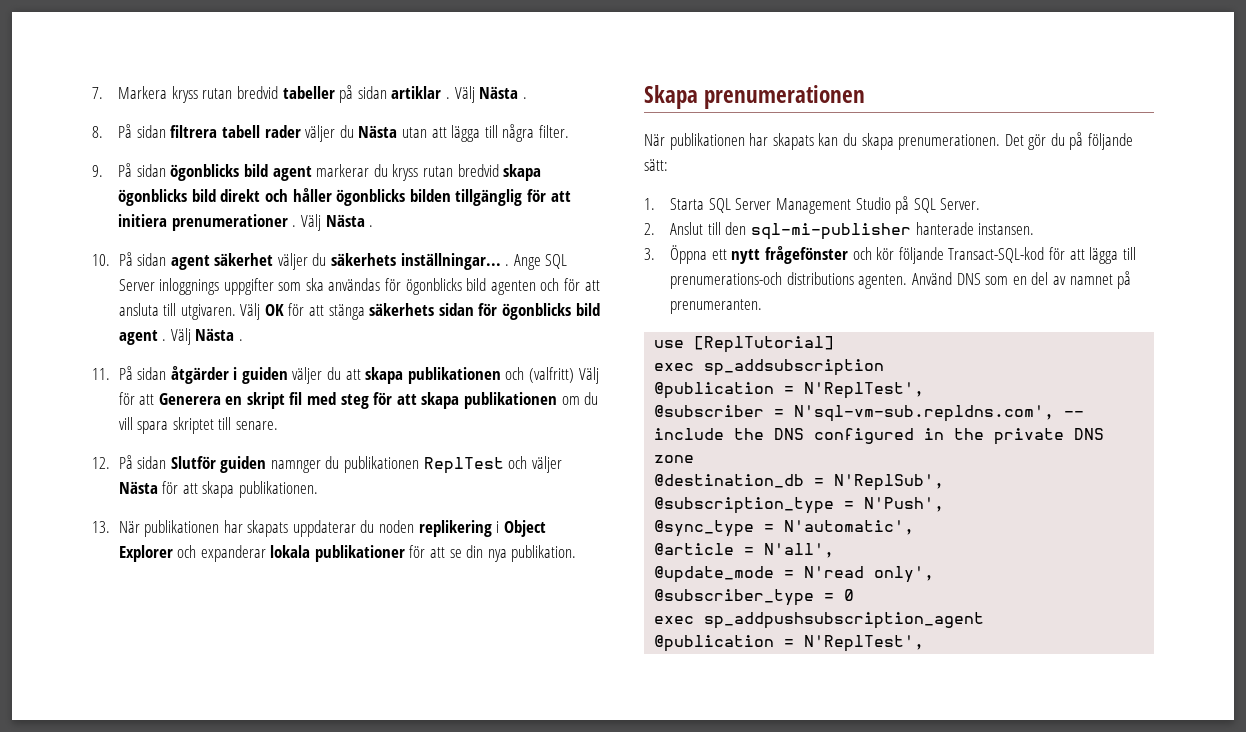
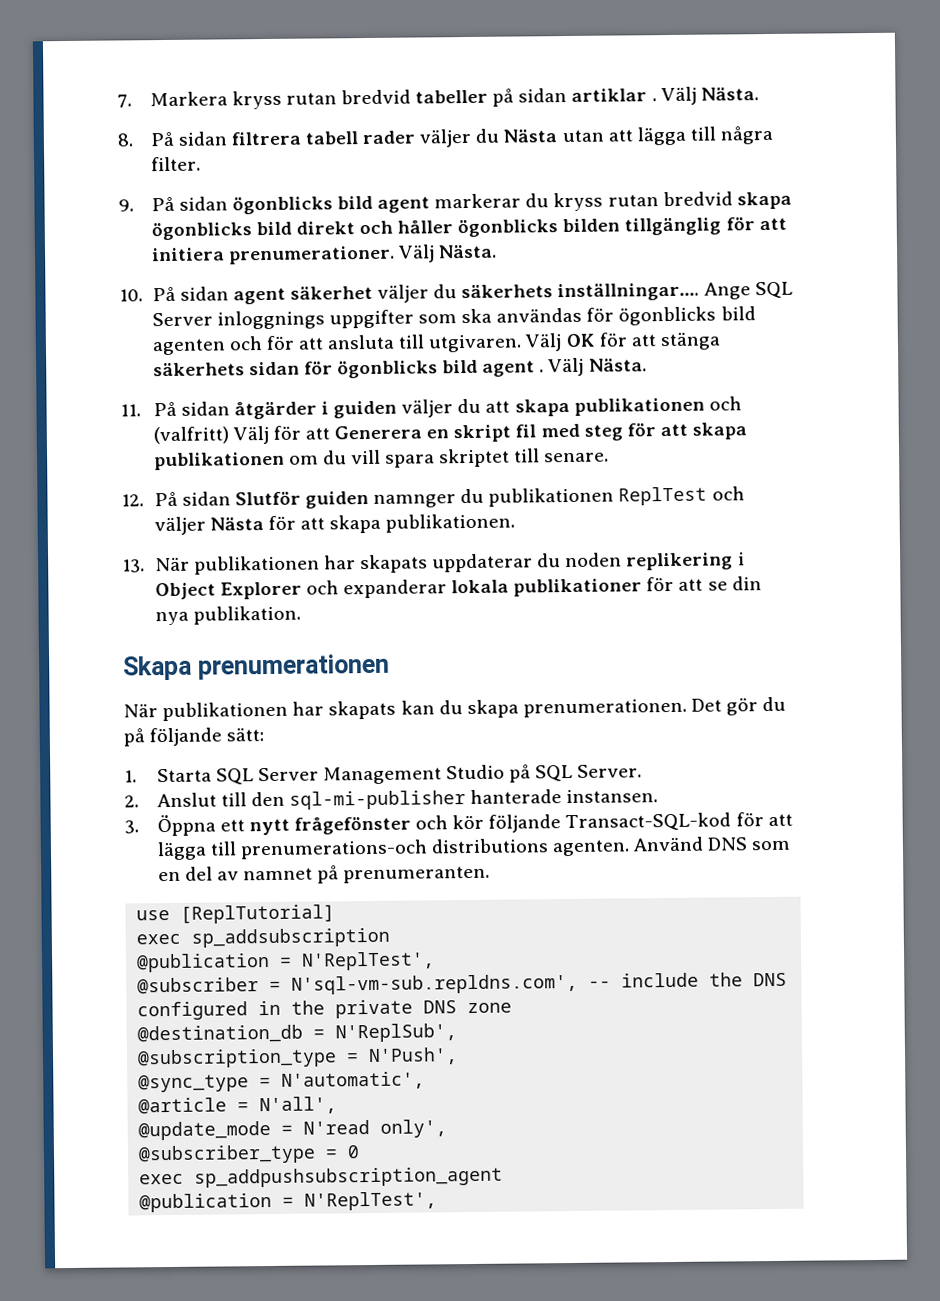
[479,86,527,99] Nästa . -> [700,87,759,101] Nästa.
[171,214,374,231] prenumerationer . Välj Nästa . -> [227,244,497,265] prenumerationer. Välj Nästa.
[400,253,510,270] inställningar... . -> [557,282,700,302] inställningar....
[195,328,243,341] Nästa . -> [588,358,647,372] Nästa.

